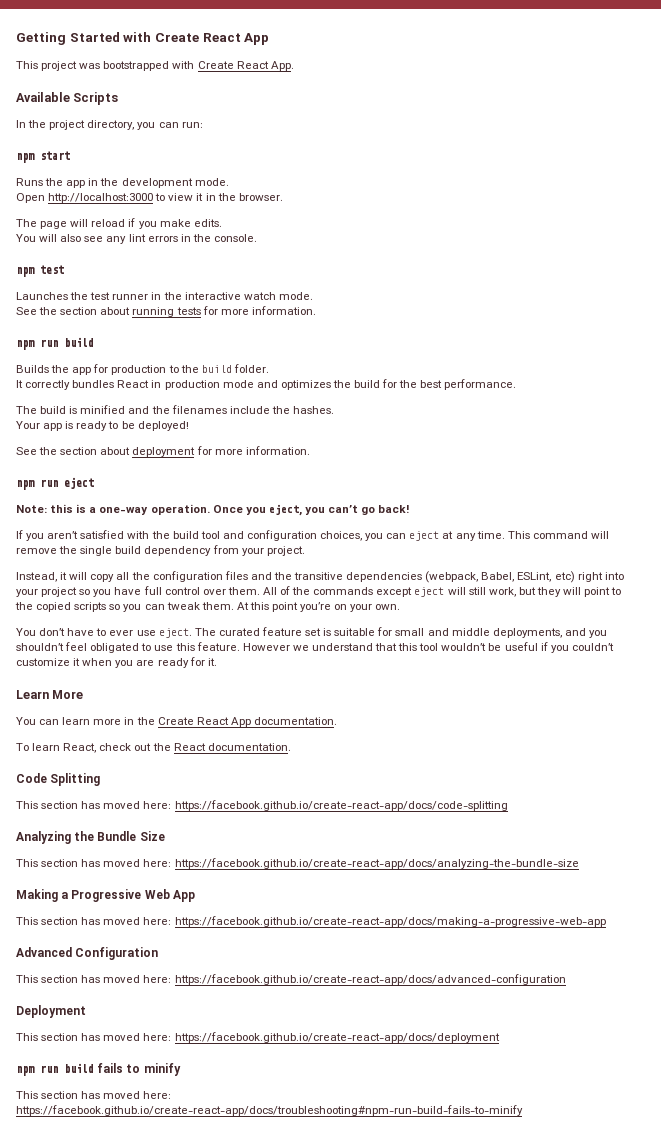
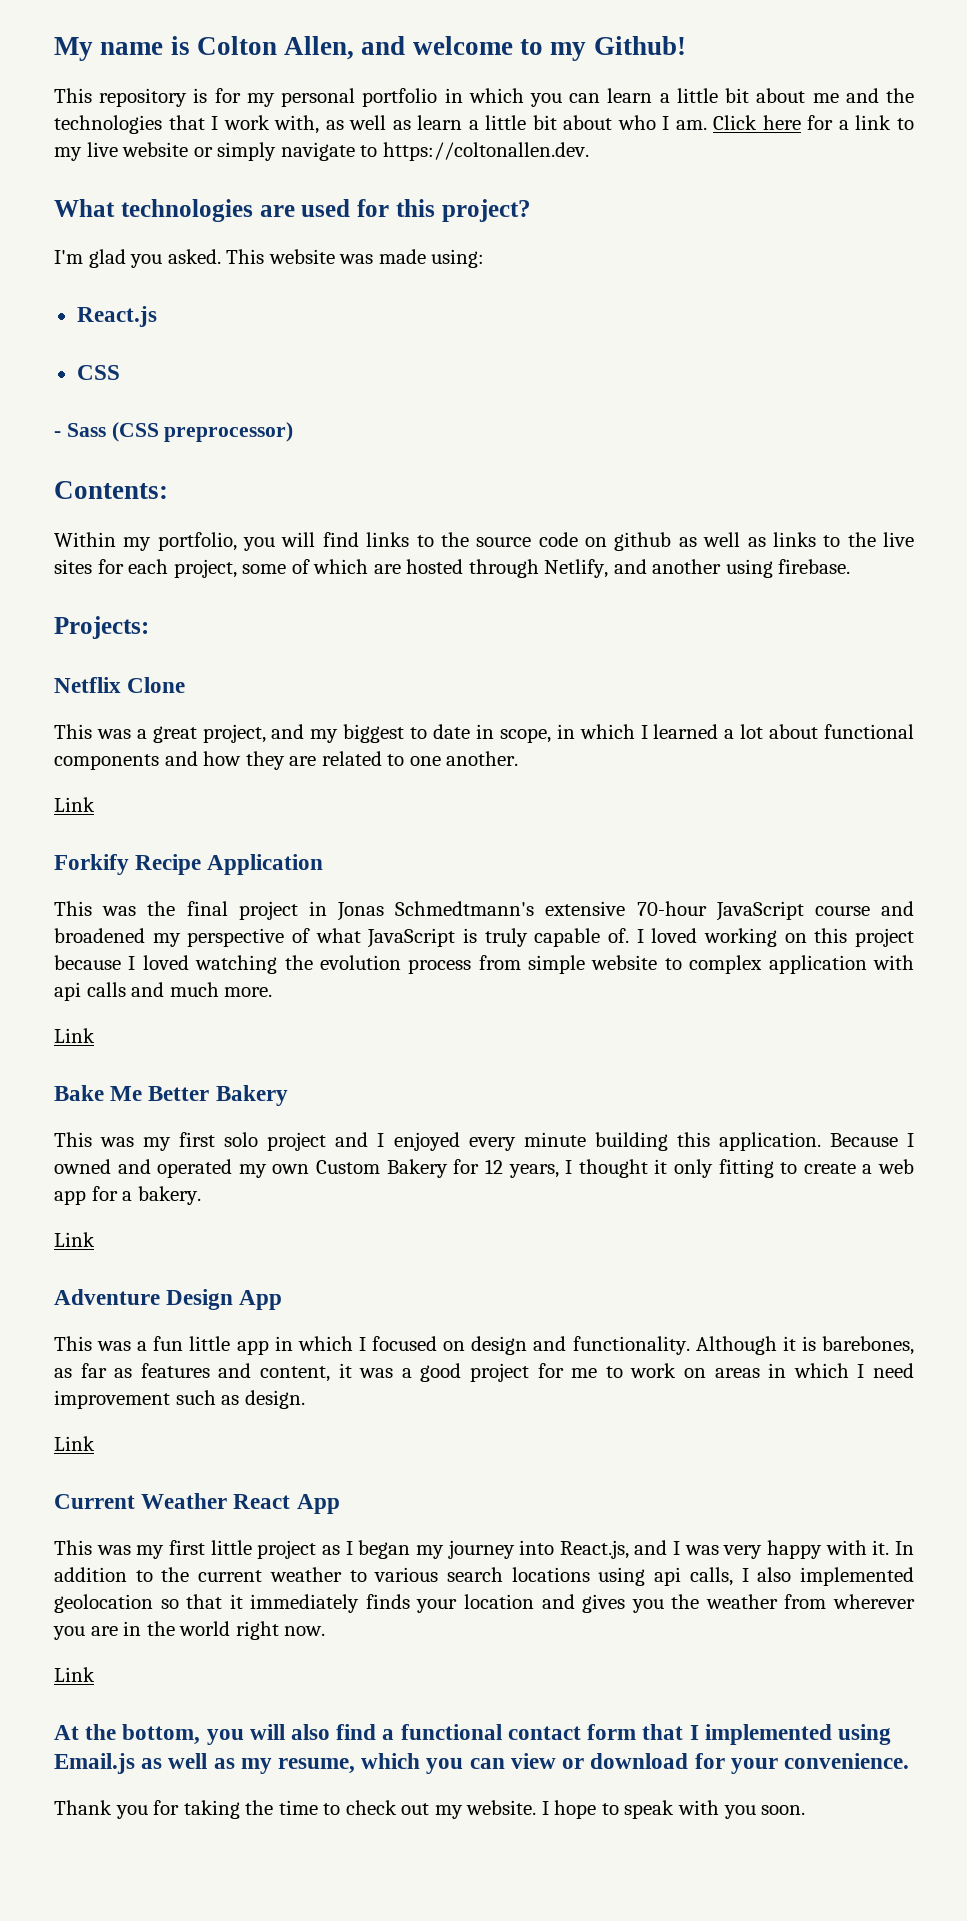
[16,32,270,45] [16,61,294,71] [16,92,119,105] [16,120,203,130] [16,151,70,163] [16,178,229,188] [16,193,283,203] [16,218,222,229] [16,234,257,244] [16,265,64,277] [16,292,313,300] [16,306,316,317] [16,337,94,350] [16,364,269,375] [16,379,517,390] [16,405,334,414] [16,421,189,431] [16,446,310,457] [16,477,94,490] [16,504,411,516] [16,530,609,541] [16,545,305,556] [16,571,624,583] [16,586,622,597] [15,602,401,612] [16,627,607,638] [16,642,614,653] [16,657,217,668] [16,690,84,699] [16,717,337,727] [16,743,291,753] [16,773,101,786] [16,800,508,811] [16,831,165,844] [16,858,579,869] [16,889,195,902] [16,916,606,927] [16,947,159,960] [16,974,566,985] [16,1005,86,1018] [16,1032,500,1043] [16,1063,181,1076] [16,1091,172,1099] [16,1105,523,1116] Getting Started with Create React App // This project was bootstrapped with Create React App. // Available Scripts // In the project directory, you can run: // npm start // Runs the app in the development mode. // Open http://localhost:3000 to view it in the browser. // The page will reload if you make edits. // You will also see any lint errors in the console. // npm test // Launches the test runner in the interactive watch mode. // See the section about running tests for more information. // npm run build // Builds the app for production to the build folder. // It correctly bundles React in production mode and optimizes the build for the best performance. // The build is minified and the filenames include the hashes. // Your app is ready to be deployed! // See the section about deployment for more information. // npm run eject // Note: this is a one-way operation. Once you eject, you can’t go back! // If you aren’t satisfied with the build tool and configuration choices, you can eject at any time. This command will remove the single build dependency from your project. // Instead, it will copy all the configuration files and the transitive dependencies (webpack, Babel, ESLint, etc) right into your project so you have full control over them. All of the commands except eject will still work, but they will point to the copied scripts so you can tweak them. At this point you’re on your own. // You don’t have to ever use eject. The curated feature set is suitable for small and middle deployments, and you shouldn’t feel obligated to use this feature. However we understand that this tool wouldn’t be useful if you couldn’t customize it when you are ready for it. // Learn More // You can learn more in the Create React App documentation. // To learn React, check out the React documentation. // Code Splitting // This section has moved here: https://facebook.github.io/create-react-app/docs/code-splitting // Analyzing the Bundle Size // This section has moved here: https://facebook.github.io/create-react-app/docs/analyzing-the-bundle-size // Making a Progressive Web App // This section has moved here: https://facebook.github.io/create-react-app/docs/making-a-progressive-web-app // Advanced Configuration // This section has moved here: https://facebook.github.io/create-react-app/docs/advanced-configuration // Deployment // This section has moved here: https://facebook.github.io/create-react-app/docs/deployment // npm run build fails to minify // This section has moved here: https://facebook.github.io/create-react-app/docs/troubleshooting#npm-run-build-fails-to-minify -> [54,36,686,61] [54,88,914,107] [54,115,914,134] [54,142,589,161] [54,199,531,222] [54,249,485,268] [76,306,157,327] [76,365,120,380] [54,422,294,442] [54,481,168,499] [54,532,914,551] [54,559,851,578] [54,616,149,639] [54,677,186,693] [54,724,915,743] [54,751,519,770] [54,797,95,812] [54,854,324,875] [54,901,914,921] [54,928,914,948] [54,955,914,974] [54,982,273,1001] [54,1028,95,1043] [54,1085,288,1106] [54,1132,915,1151] [54,1159,914,1178] [54,1186,201,1205] [54,1232,95,1247] [54,1289,283,1310] [54,1336,915,1355] [54,1363,915,1382] [54,1390,305,1409] [54,1436,95,1451] [54,1493,340,1514] [54,1540,914,1559] [54,1567,914,1586] [54,1594,915,1613] [53,1621,326,1640] [54,1667,95,1682] [54,1724,891,1745] [54,1753,909,1774] [54,1800,806,1819] My name is Colton Allen, and welcome to my Github! // This repository is for my personal portfolio in which you can learn a little bit about me and the technologies that I work with, as well as learn a little bit about who I am. Click here for a link to my live website or simply navigate to https://coltonallen.dev. // What technologies are used for this project? // I'm glad you asked. This website was made using: // React.js // CSS // - Sass (CSS preprocessor) // Contents: // Within my portfolio, you will find links to the source code on github as well as links to the live sites for each project, some of which are hosted through Netlify, and another using firebase. // Projects: // Netflix Clone // This was a great project, and my biggest to date in scope, in which I learned a lot about functional components and how they are related to one another. // Link // Forkify Recipe Application // This was the final project in Jonas Schmedtmann's extensive 70-hour JavaScript course and broadened my perspective of what JavaScript is truly capable of. I loved working on this project because I loved watching the evolution process from simple website to complex application with api calls and much more. // Link // Bake Me Better Bakery // This was my first solo project and I enjoyed every minute building this application. Because I owned and operated my own Custom Bakery for 12 years, I thought it only fitting to create a web app for a bakery. // Link // Adventure Design App // This was a fun little app in which I focused on design and functionality. Although it is barebones, as far as features and content, it was a good project for me to work on areas in which I need improvement such as design. // Link // Current Weather React App // This was my first little project as I began my journey into React.js, and I was very happy with it. In addition to the current weather to various search locations using api calls, I also implemented geolocation so that it immediately finds your location and gives you the weather from wherever you are in the world right now. // Link // At the bottom, you will also find a functional contact form that I implemented using Email.js as well as my resume, which you can view or download for your convenience. // Thank you for taking the time to check out my website. I hope to speak with you soon.

